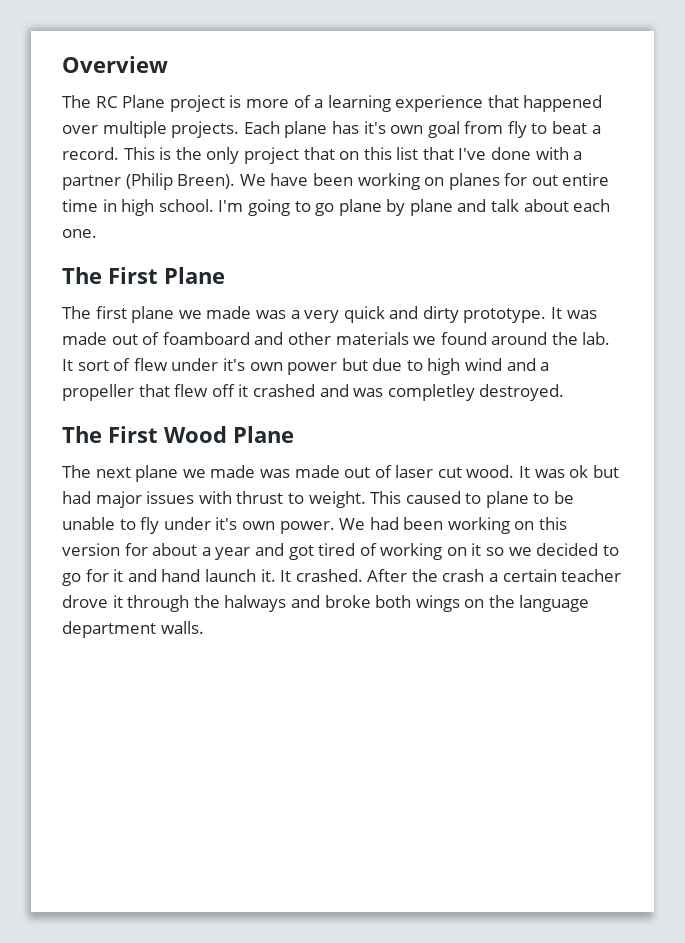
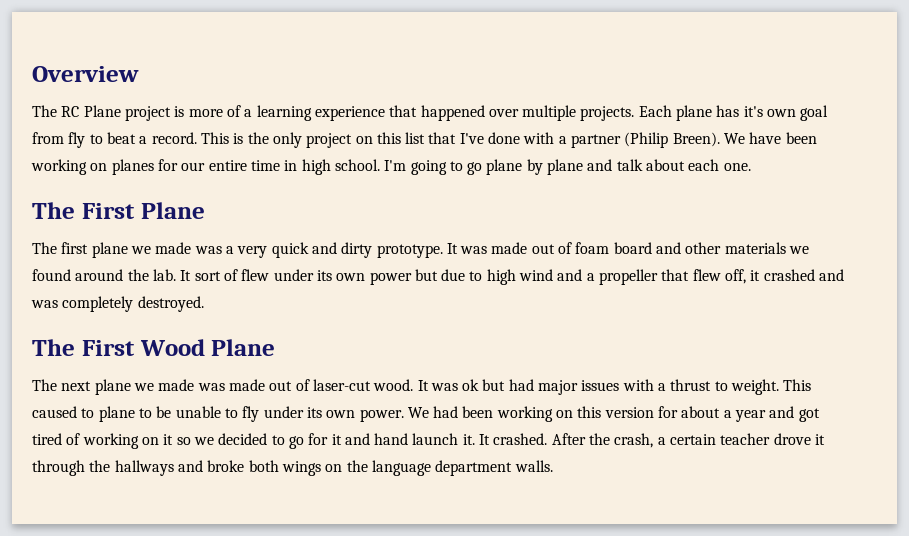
[303,147,335,160] that -> (353, 140) none
[531,175,558,186] out -> [181,162,206,171] our
[162,332,250,345] foamboard -> [575,242,652,254] foam board
[222,358,245,371] it's -> [316,270,332,281] its
[211,384,235,397] off -> [725,269,747,284] off,
[387,384,475,401] completley -> [62,296,134,312] completely
[395,465,462,478] laser cut -> [312,379,371,391] laser-cut
(232, 497) none -> [658,383,667,391] a
[215,517,238,530] it's -> [306,407,322,418] its
[442,569,485,582] crash -> [614,433,654,448] crash,
[224,595,287,612] halways -> [114,460,174,476] hallways

